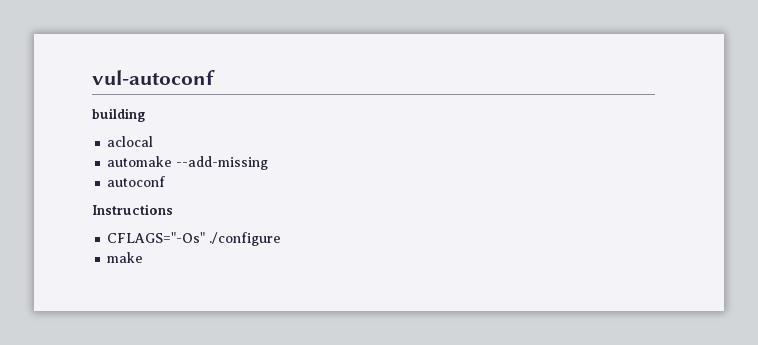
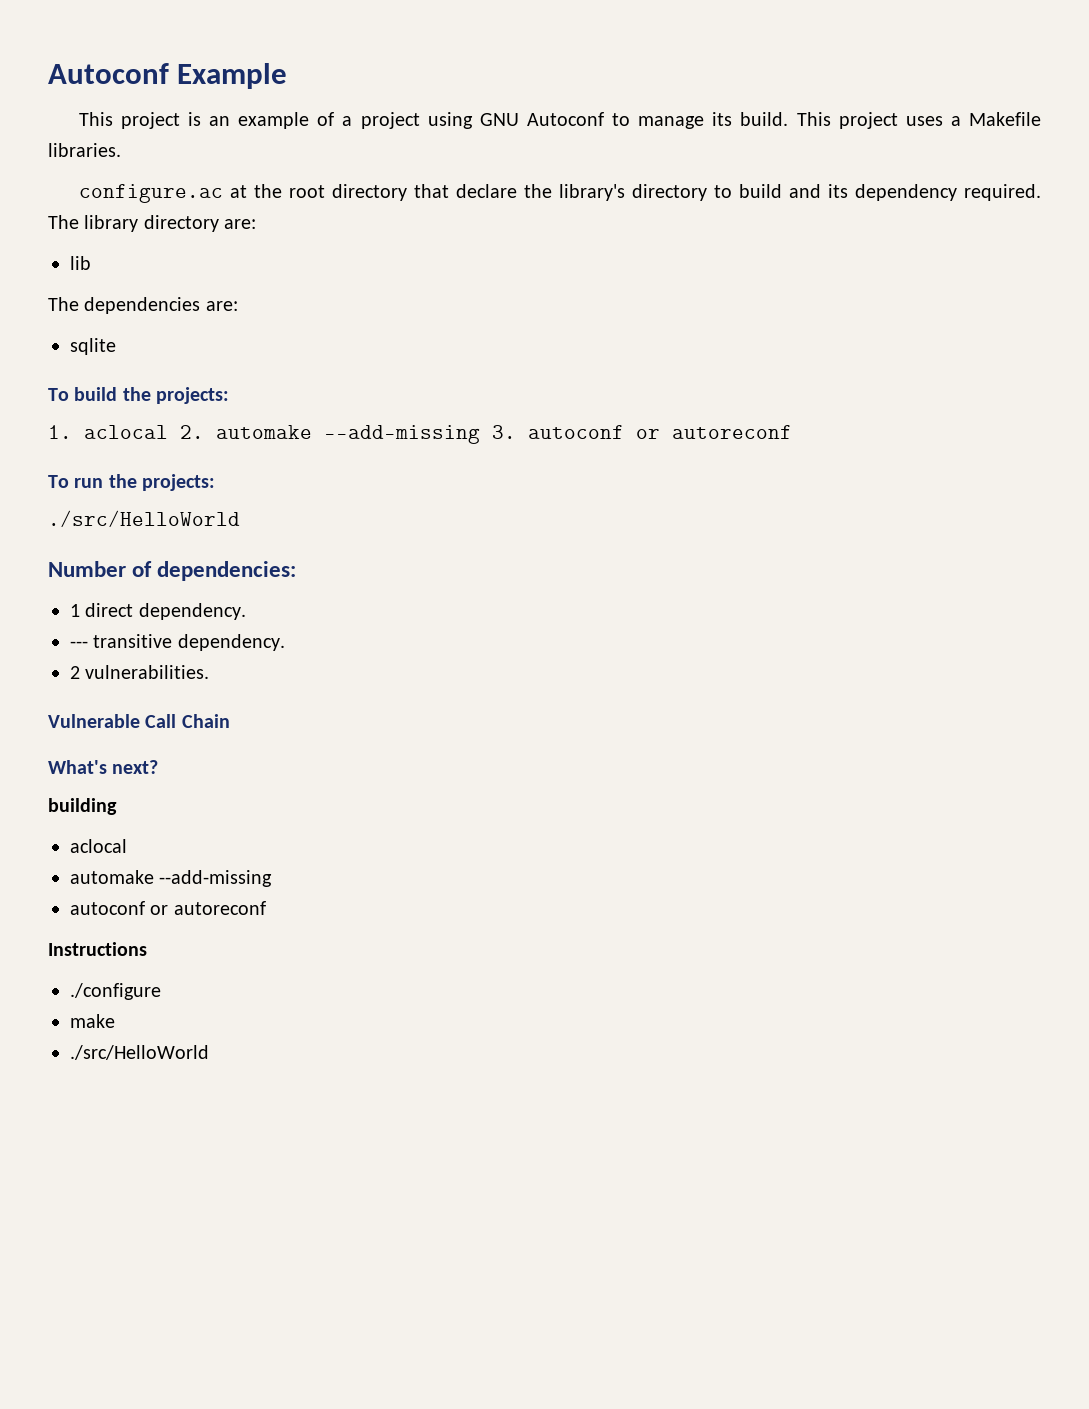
[92,70,215,85] vul-autoconf -> [48,63,288,89] [78,112,1041,129] [48,143,121,157] [78,184,1041,203] [48,215,257,232] [70,256,91,270] [48,297,238,314] [70,338,116,355] [48,387,230,404] [48,425,792,444] [48,474,216,491] [48,510,240,527] [48,561,297,581] [70,603,246,620] [70,634,285,651] [70,665,210,679] [48,714,230,728] [48,760,159,774] Autoconf Example // This project is an example of a project using GNU Autoconf to manage its build. This project uses a Makefile libraries. // configure.ac at the root directory that declare the library's directory to build and its dependency required. The library directory are: // lib // The dependencies are: // sqlite // To build the projects: // 1. aclocal 2. automake --add-missing 3. autoconf or autoreconf // To run the projects: // ./src/HelloWorld // Number of dependencies: // 1 direct dependency. // --- transitive dependency. // 2 vulnerabilities. // Vulnerable Call Chain // What's next?
(166, 181) none -> [150,901,266,915] or autoreconf
[107,232,206,243] CFLAGS="-Os" -> (147, 949) none
(144, 257) none -> [70,1045,209,1060] // ./src/HelloWorld

